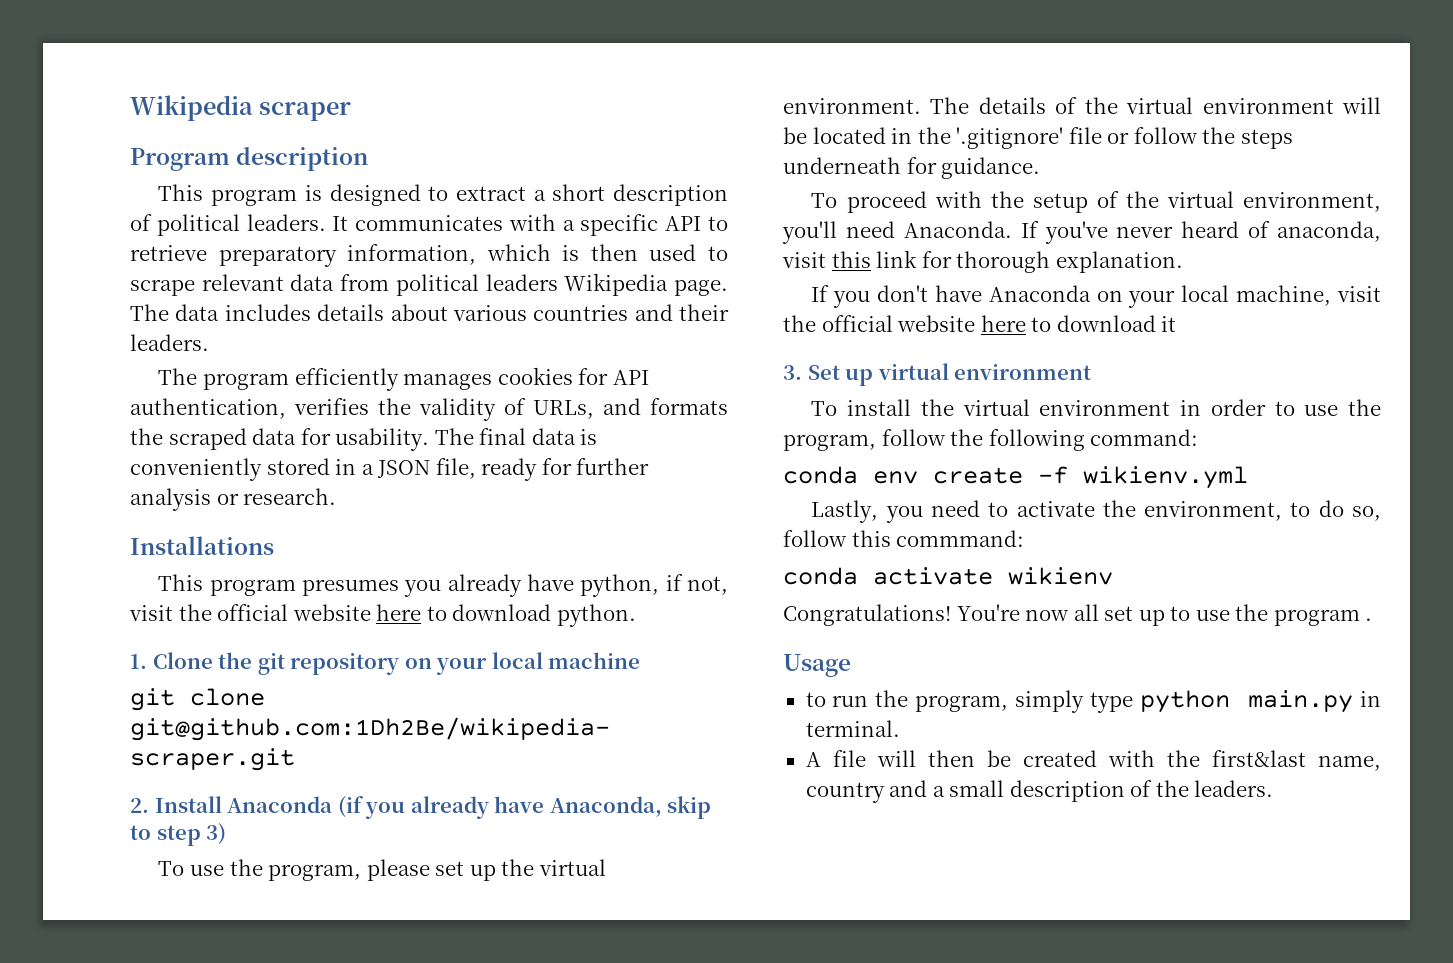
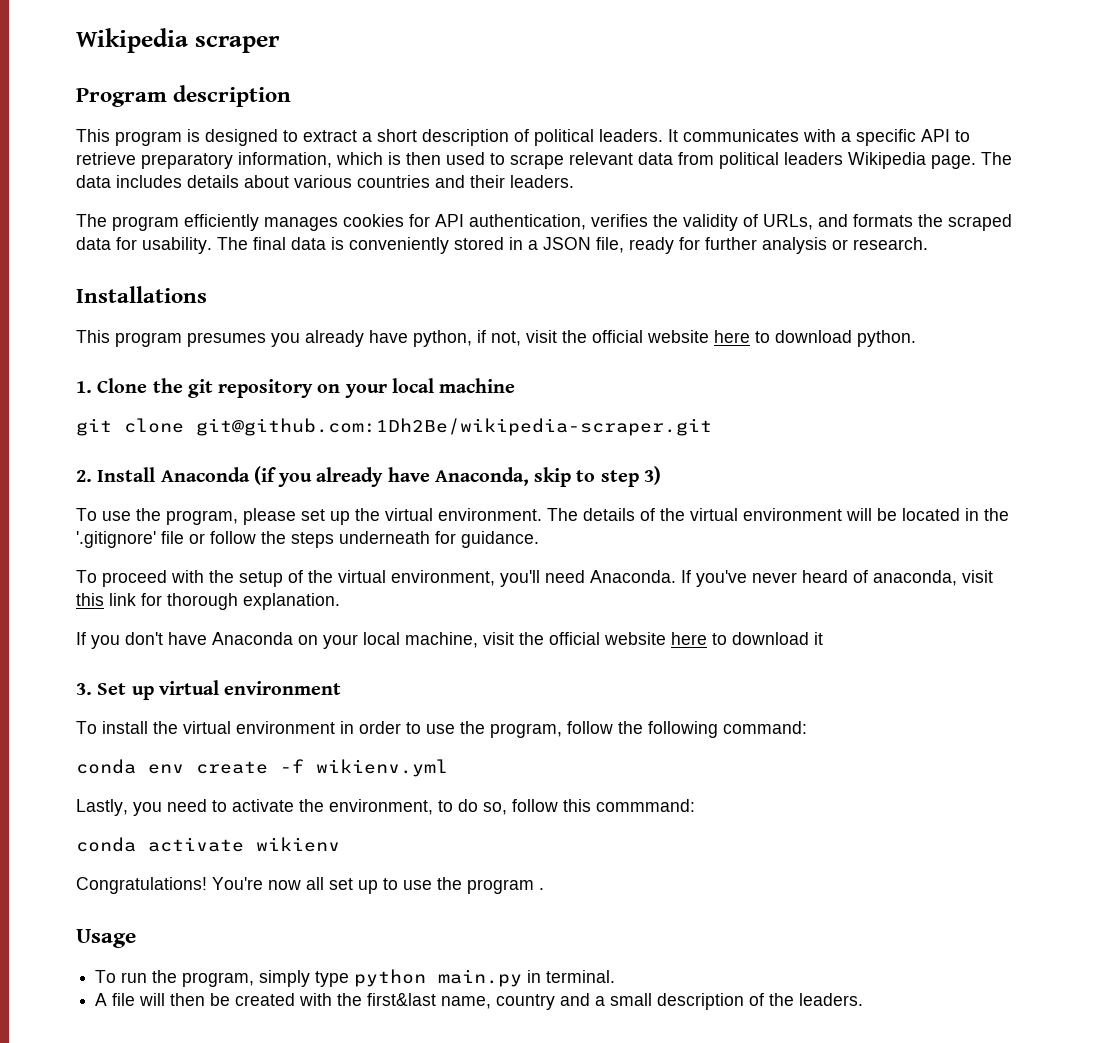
[805,692,826,707] to -> [95,970,117,983] To

